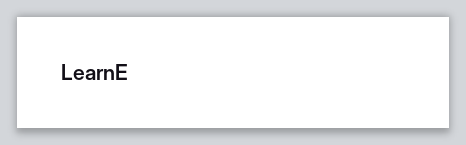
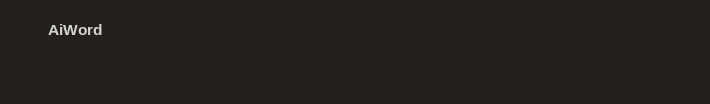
[61,64,128,80] LearnE -> [48,24,102,35] AiWord

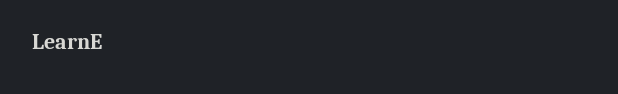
[48,24,102,35] AiWord -> [32,34,102,49] LearnE

